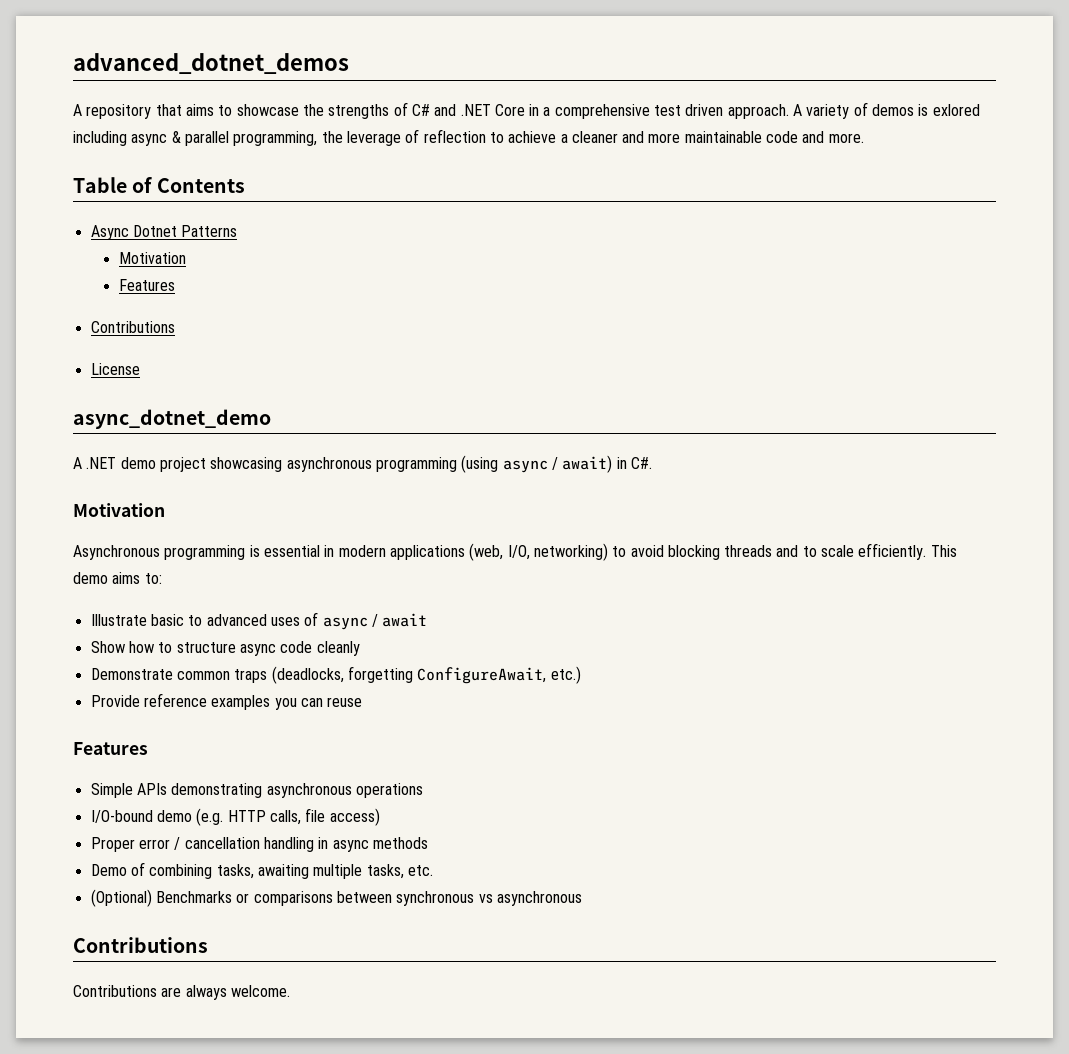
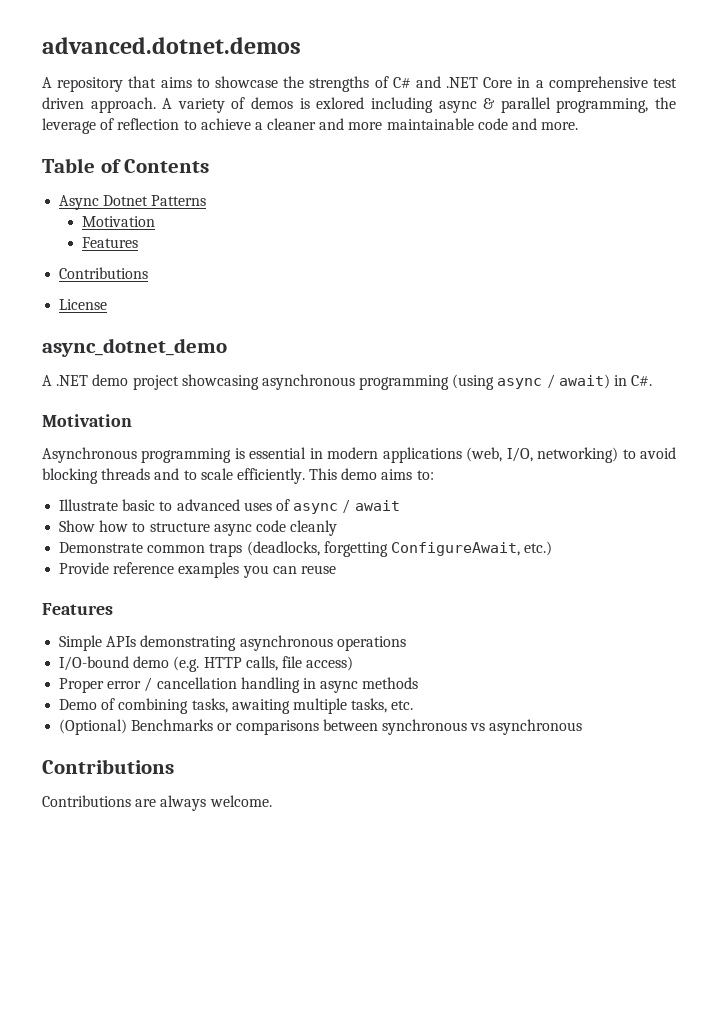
[73,53,349,74] advanced_dotnet_demos -> [42,37,301,54] advanced.dotnet.demos

